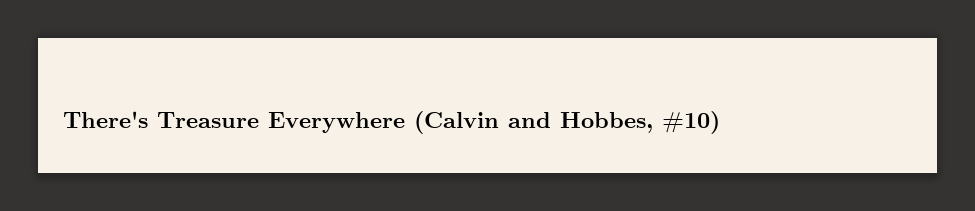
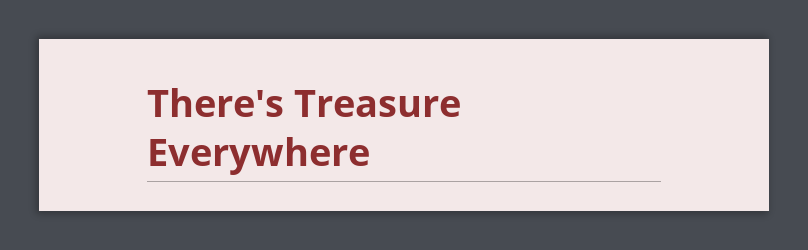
[414,111,720,134] (Calvin and Hobbes, #10) -> (370, 156) none

